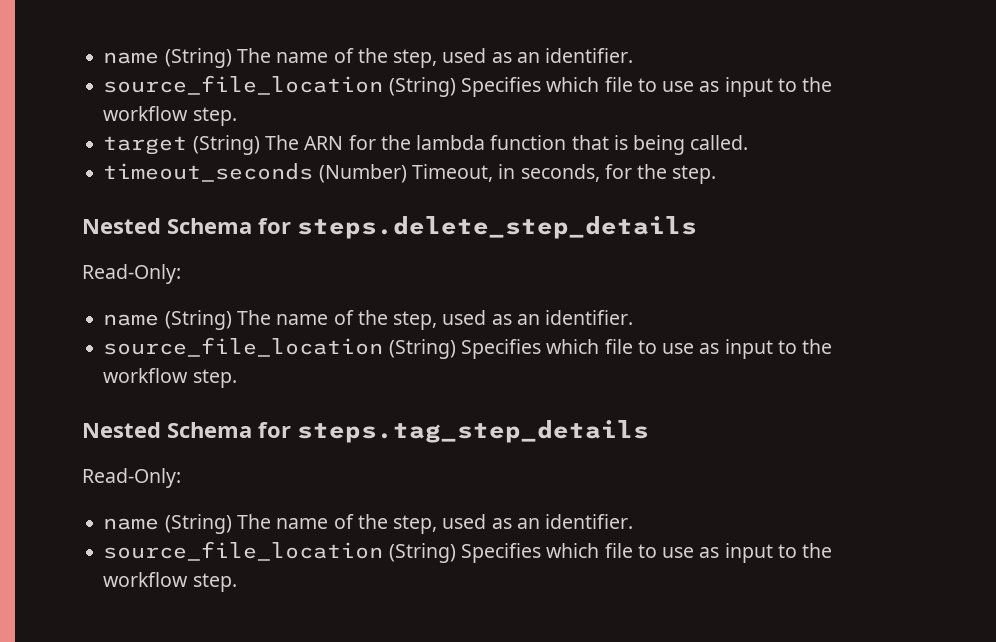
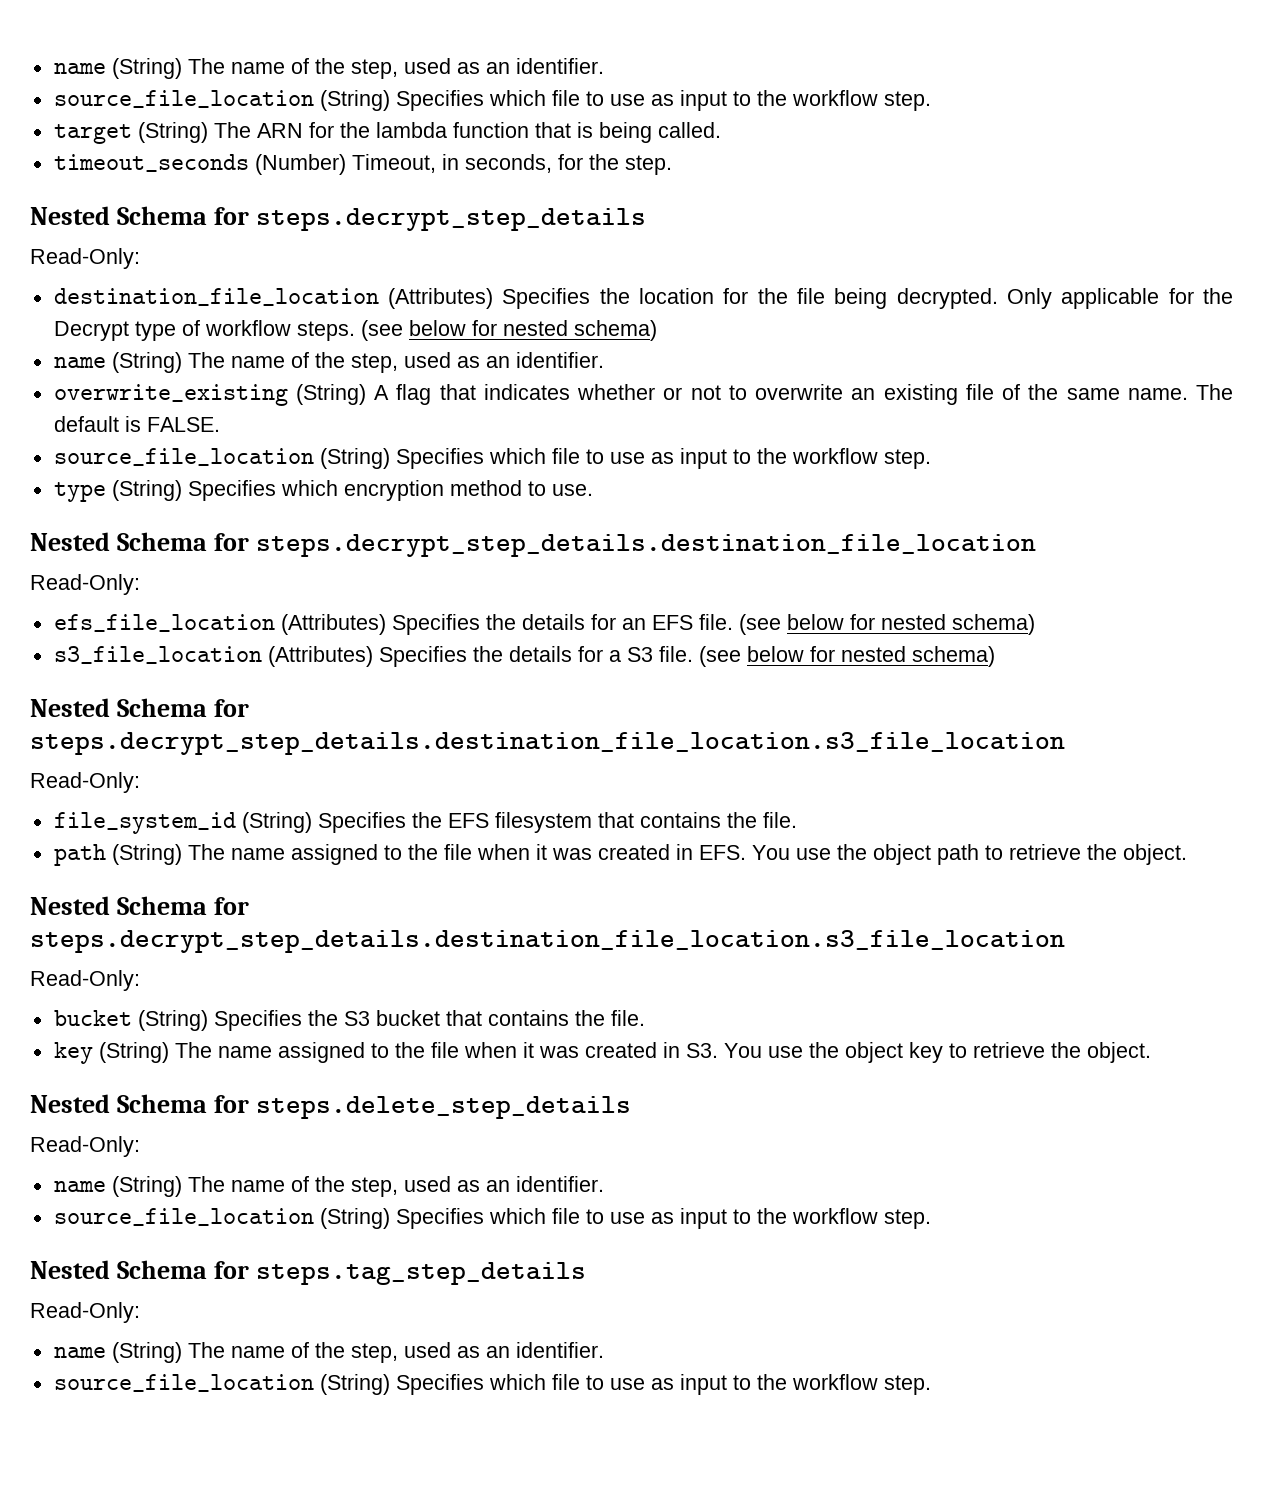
(717, 174) none -> [30,206,646,231] [30,248,140,269] [53,288,1233,309] [53,320,657,341] [53,352,604,373] [53,384,1233,406] [53,416,220,432] [53,448,931,469] [53,480,593,502] [30,532,1036,557] [30,574,140,595] [53,614,1035,635] [53,646,995,667] [30,698,249,717] [30,732,1065,755] [30,772,140,793] [53,812,797,834] [53,844,1187,866] [30,896,249,915] [30,930,1065,953] [30,970,140,991] [53,1010,645,1031] [53,1042,1151,1064] // Nested Schema for steps.decrypt_step_details // Read-Only: // destination_file_location (Attributes) Specifies the location for the file being decrypted. Only applicable for the Decrypt type of workflow steps. (see below for nested schema) // name (String) The name of the step, used as an identifier. // overwrite_existing (String) A flag that indicates whether or not to overwrite an existing file of the same name. The default is FALSE. // source_file_location (String) Specifies which file to use as input to the workflow step. // type (String) Specifies which encryption method to use. // Nested Schema for steps.decrypt_step_details.destination_file_location // Read-Only: // efs_file_location (Attributes) Specifies the details for an EFS file. (see below for nested schema) // s3_file_location (Attributes) Specifies the details for a S3 file. (see below for nested schema) // Nested Schema for steps.decrypt_step_details.destination_file_location.s3_file_location // Read-Only: // file_system_id (String) Specifies the EFS filesystem that contains the file. // path (String) The name assigned to the file when it was created in EFS. You use the object path to retrieve the object. // Nested Schema for steps.decrypt_step_details.destination_file_location.s3_file_location // Read-Only: // bucket (String) Specifies the S3 bucket that contains the file. // key (String) The name assigned to the file when it was created in S3. You use the object key to retrieve the object.

